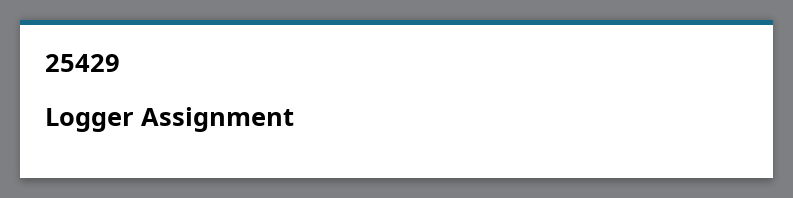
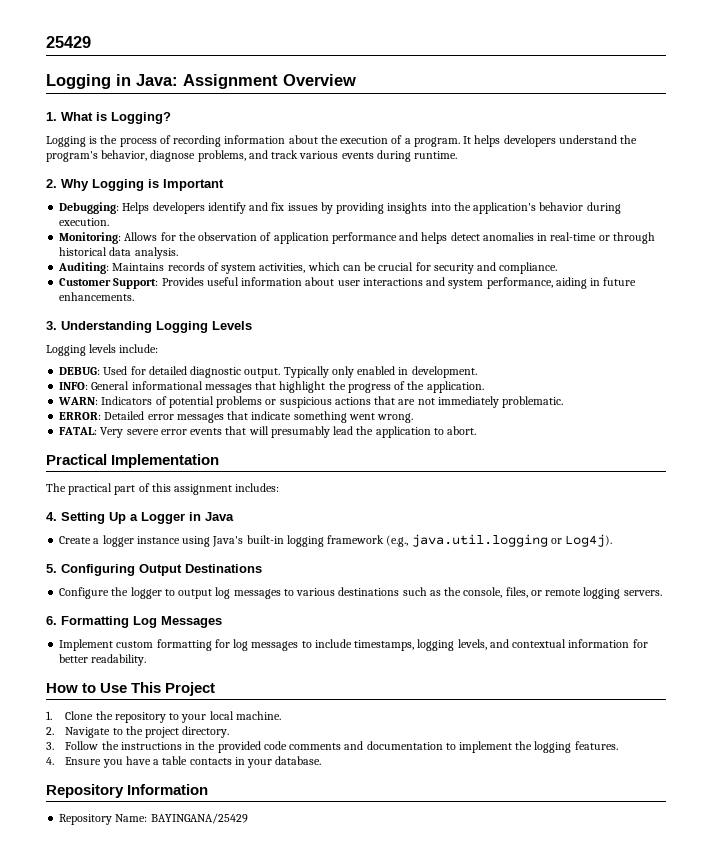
[45,107,294,132] Logger Assignment -> [46,74,356,89] [46,112,171,124] [46,135,638,147] [46,150,458,162] [46,179,224,191] [59,202,621,214] [59,218,110,226] [59,232,655,244] [59,247,178,259] [58,262,558,274] [59,277,637,289] [59,292,135,301] [46,321,252,333] [46,344,159,356] [59,366,477,378] [59,381,484,393] [58,396,564,408] [59,411,414,423] [59,426,477,438] [46,454,220,468] [46,483,280,495] [46,512,234,524] [59,534,613,547] [46,564,262,576] [59,587,662,599] [46,616,222,628] [59,639,648,651] [59,654,147,666] [46,682,216,696] [46,711,281,723] [46,726,230,738] [46,741,618,753] [46,756,322,768] [46,784,209,798] [59,813,248,825] Logging in Java: Assignment Overview // 1. What is Logging? // Logging is the process of recording information about the execution of a program. It helps developers understand the program's behavior, diagnose problems, and track various events during runtime. // 2. Why Logging is Important // Debugging: Helps developers identify and fix issues by providing insights into the application's behavior during execution. // Monitoring: Allows for the observation of application performance and helps detect anomalies in real-time or through historical data analysis. // Auditing: Maintains records of system activities, which can be crucial for security and compliance. // Customer Support: Provides useful information about user interactions and system performance, aiding in future enhancements. // 3. Understanding Logging Levels // Logging levels include: // DEBUG: Used for detailed diagnostic output. Typically only enabled in development. // INFO: General informational messages that highlight the progress of the application. // WARN: Indicators of potential problems or suspicious actions that are not immediately problematic. // ERROR: Detailed error messages that indicate something went wrong. // FATAL: Very severe error events that will presumably lead the application to abort. // Practical Implementation // The practical part of this assignment includes: // 4. Setting Up a Logger in Java // Create a logger instance using Java's built-in logging framework (e.g., java.util.logging or Log4j). // 5. Configuring Output Destinations // Configure the logger to output log messages to various destinations such as the console, files, or remote logging servers. // 6. Formatting Log Messages // Implement custom formatting for log messages to include timestamps, logging levels, and contextual information for better readability. // How to Use This Project // 1. Clone the repository to your local machine. // 2. Navigate to the project directory. // 3. Follow the instructions in the provided code comments and documentation to implement the logging features. // 4. Ensure you have a table contacts in your database. // Repository Information // Repository Name: BAYINGANA/25429

